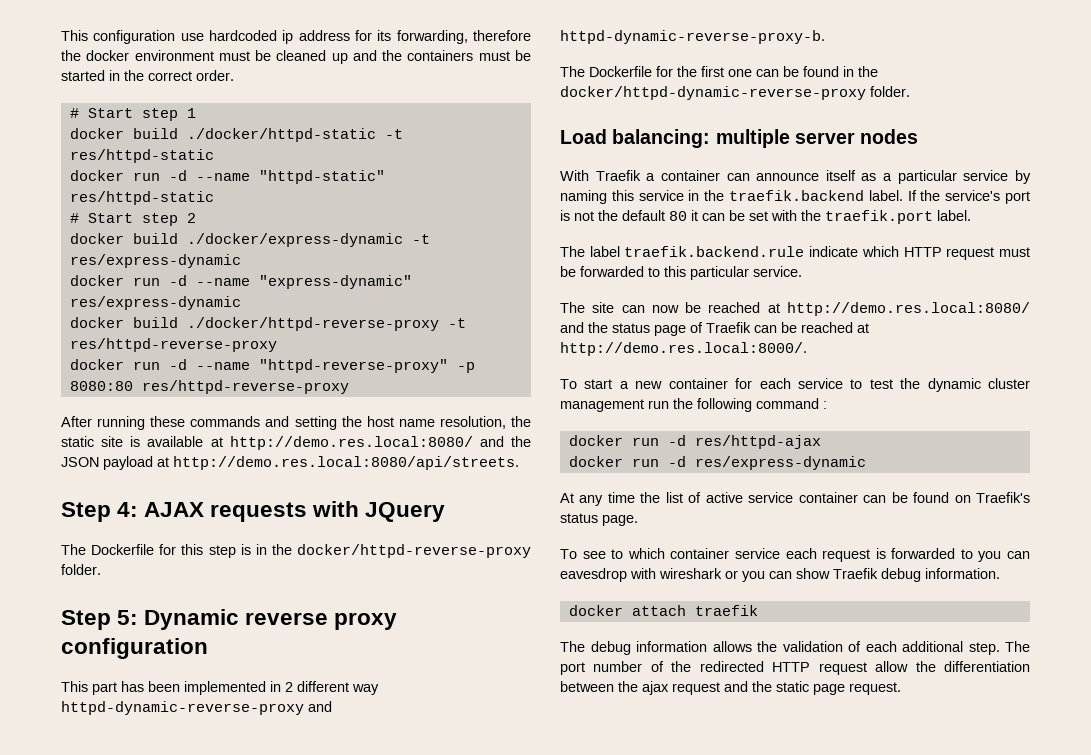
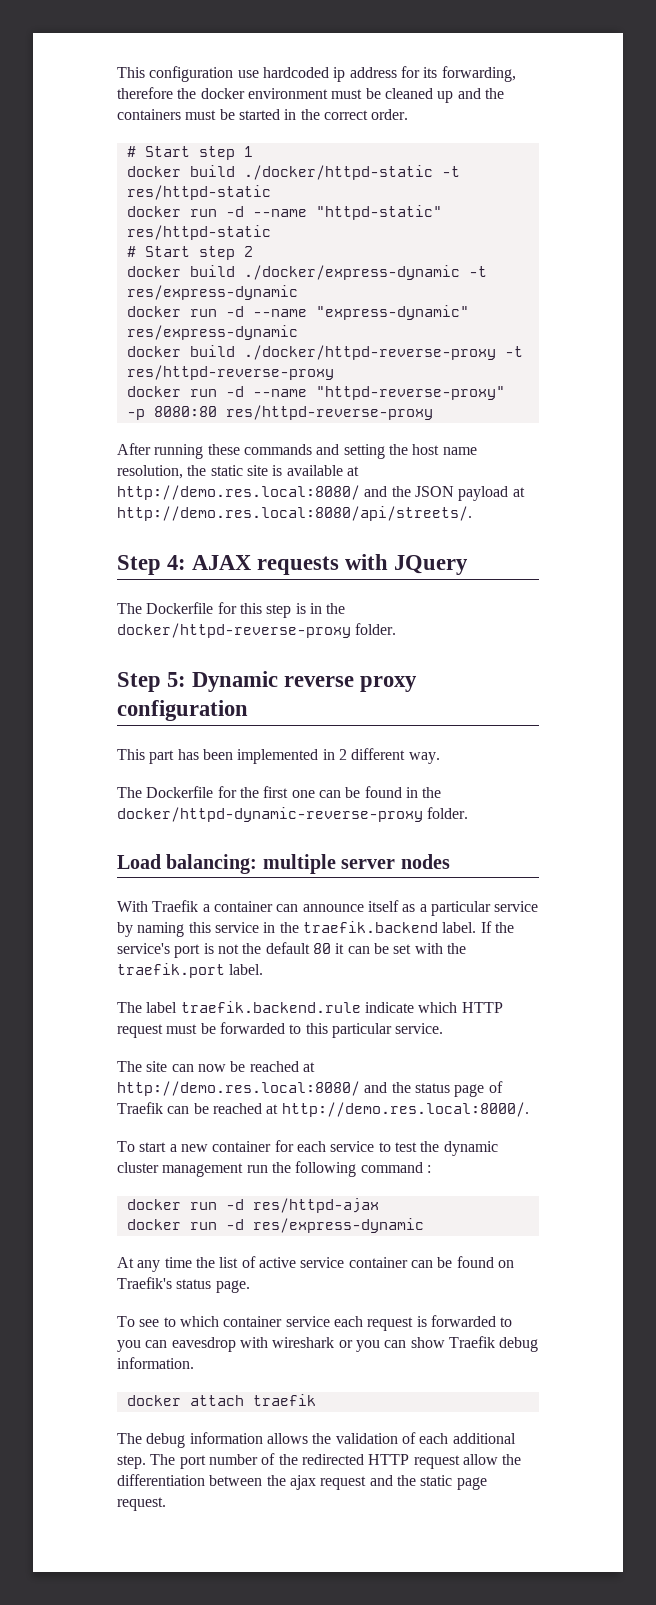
[173,456,519,470] http://demo.res.local:8080/api/streets. -> [117,506,472,521] http://demo.res.local:8080/api/streets/.
[352,684,379,695] [61,701,332,715] [560,30,825,44] way httpd-dynamic-reverse-proxy and httpd-dynamic-reverse-proxy-b. -> [408,752,440,764] way.

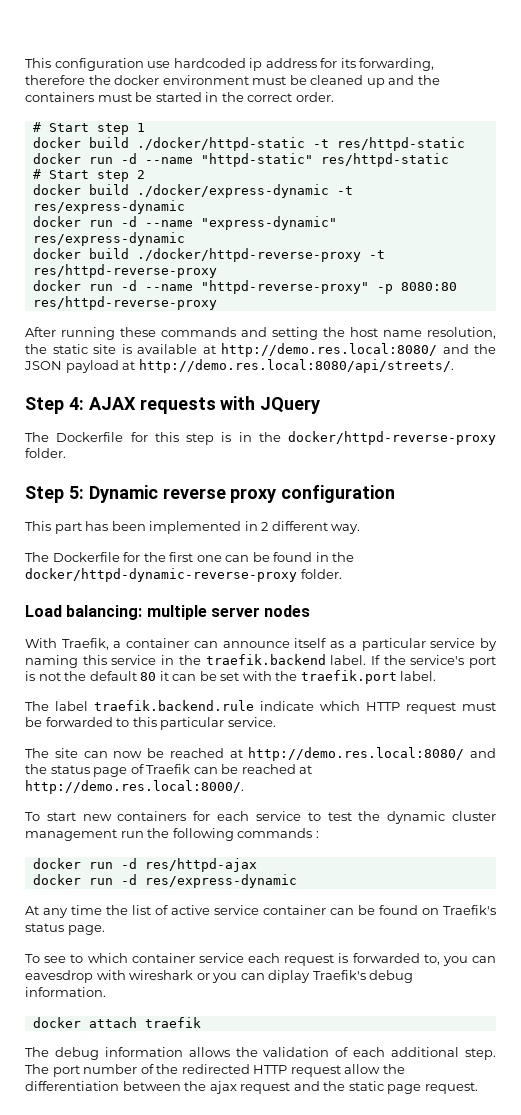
[152,900,199,912] Traefik -> [61,638,109,650] Traefik,
[169,1141,272,1152] a new container -> [82,811,187,821] new containers
[360,1162,423,1173] command -> [237,828,313,838] commands
[500,1317,513,1327] to -> [423,954,440,965] to,
[410,1336,495,1348] show Traefik -> [268,970,366,983] diplay Traefik's

